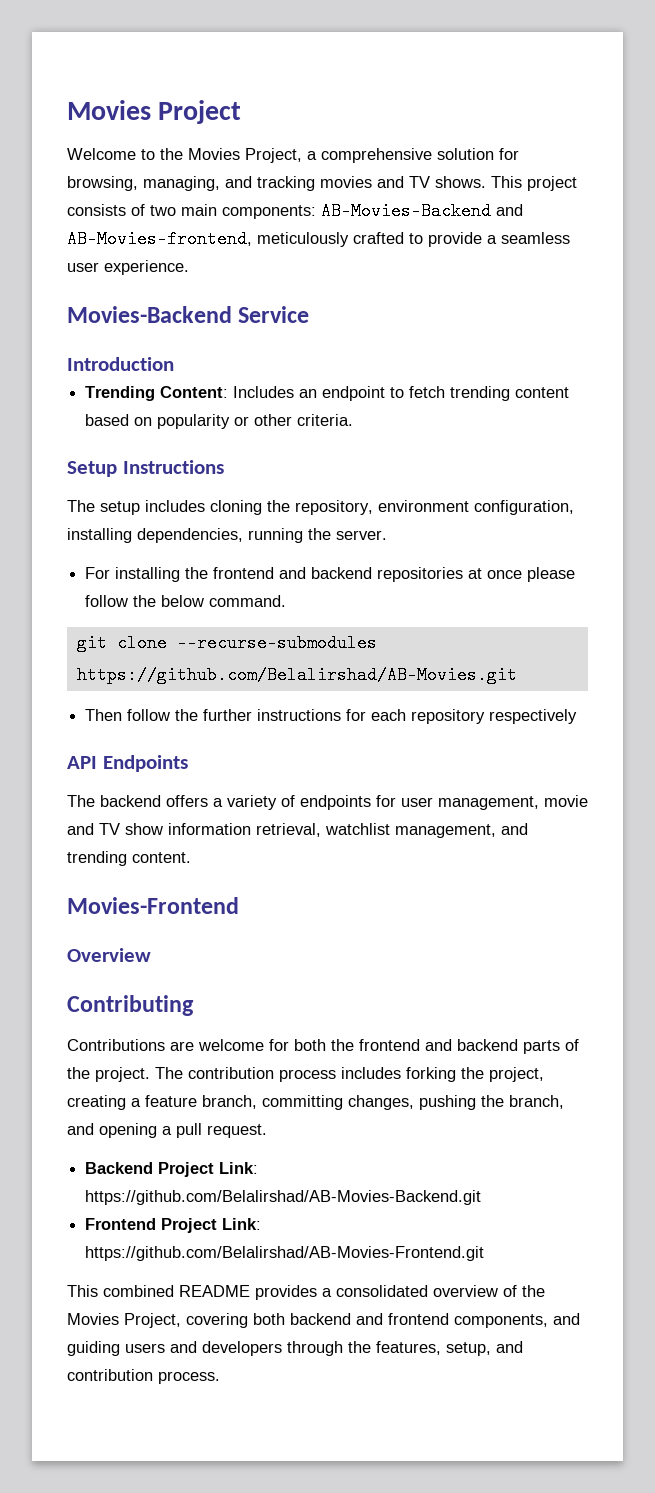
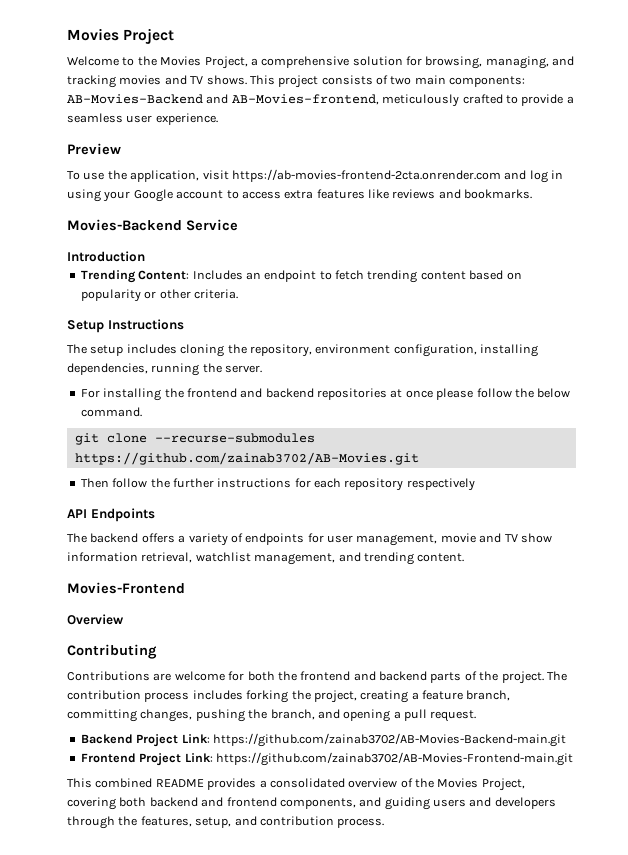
(189, 267) none -> [67,143,121,155] [67,169,563,183] [67,189,533,202] // Preview // To use the application, visit https://ab-movies-frontend-2cta.onrender.com and log in using your Google account to access extra features like reviews and bookmarks.
[76,666,517,684] https://github.com/Belalirshad/AB-Movies.git -> [74,452,419,465] https://github.com/zainab3702/AB-Movies.git
[85,1190,482,1205] https://github.com/Belalirshad/AB-Movies-Backend.git -> [212,733,566,747] https://github.com/zainab3702/AB-Movies-Backend-main.git
[85,1246,485,1261] https://github.com/Belalirshad/AB-Movies-Frontend.git -> [215,752,573,766] https://github.com/zainab3702/AB-Movies-Frontend-main.git

